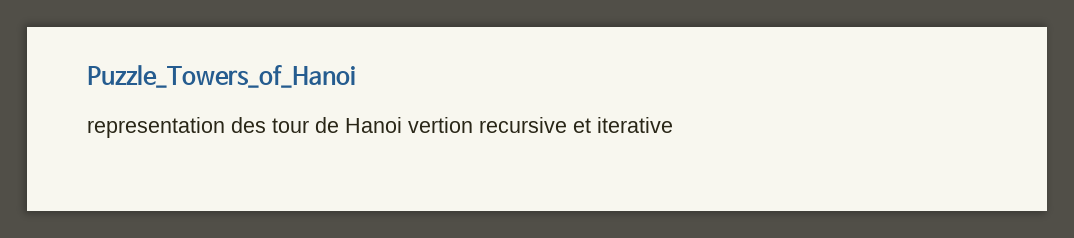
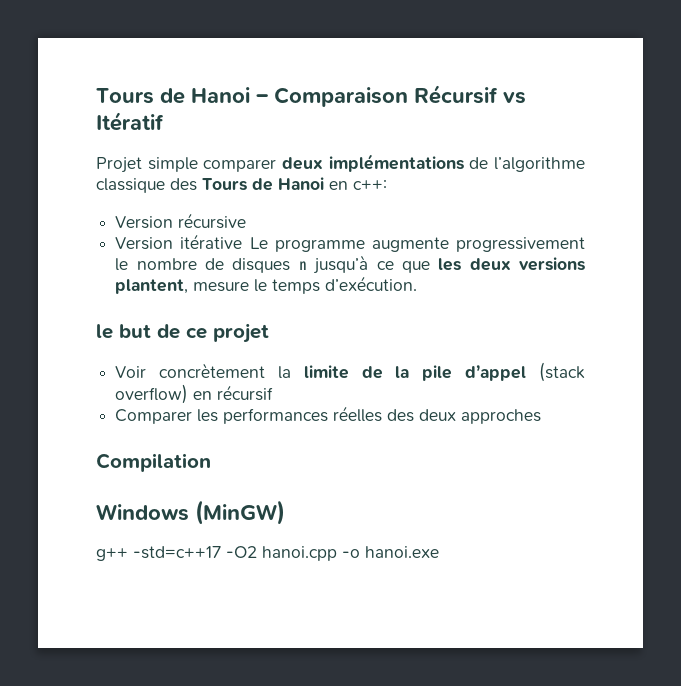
[87,65,356,88] [87,117,673,138] Puzzle_Towers_of_Hanoi // representation des tour de Hanoi vertion recursive et iterative -> [96,85,526,107] [96,112,164,131] [96,154,585,173] [96,177,387,193] [115,213,247,229] [115,234,585,252] [115,255,585,274] [115,276,418,294] [96,323,269,343] [115,362,585,382] [115,384,274,404] [115,406,542,424] [96,453,211,472] [96,500,285,525] [96,546,439,561] Tours de Hanoi – Comparaison Récursif vs Itératif // Projet simple comparer deux implémentations de l’algorithme classique des Tours de Hanoi en c++: // Version récursive // Version itérative Le programme augmente progressivement le nombre de disques n jusqu’à ce que les deux versions plantent, mesure le temps d’exécution. // le but de ce projet // Voir concrètement la limite de la pile d’appel (stack overflow) en récursif // Comparer les performances réelles des deux approches // Compilation // Windows (MinGW) // g++ -std=c++17 -O2 hanoi.cpp -o hanoi.exe

